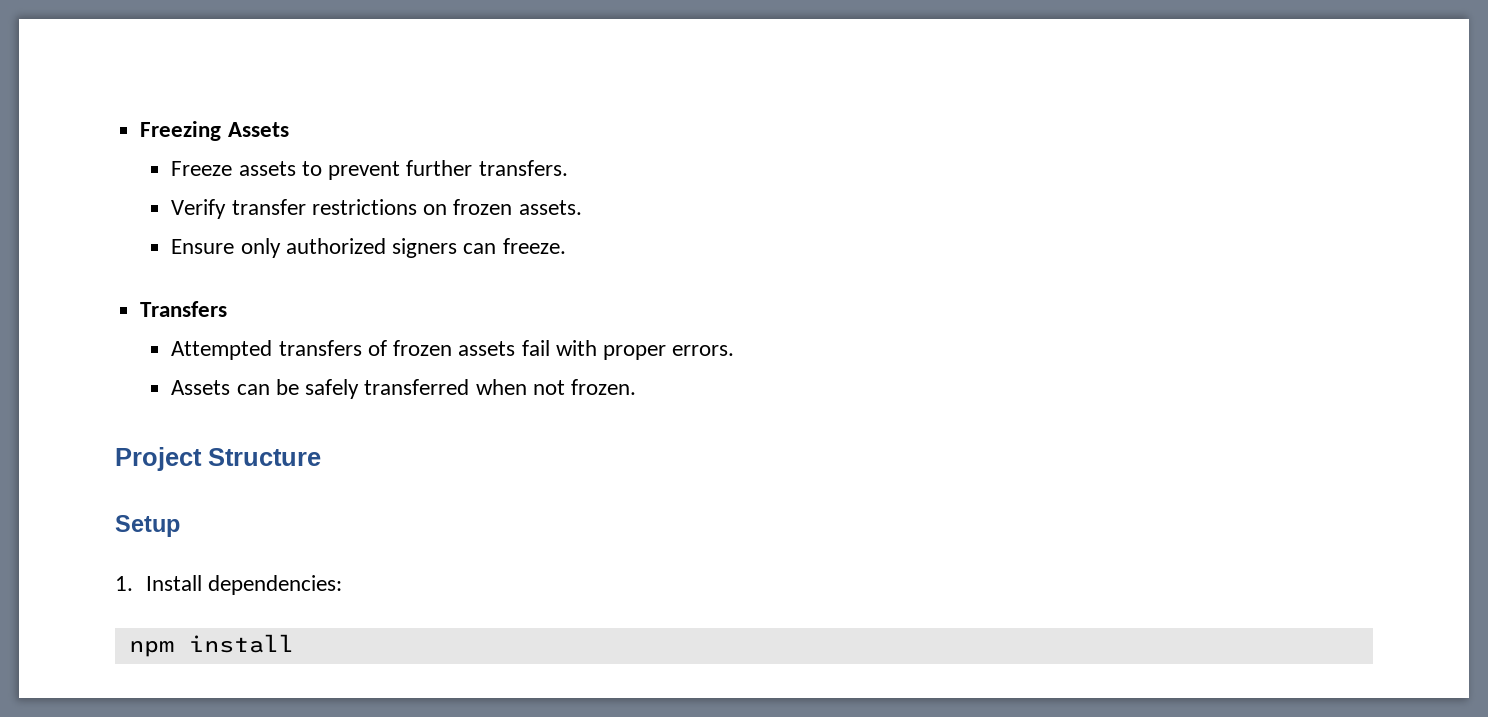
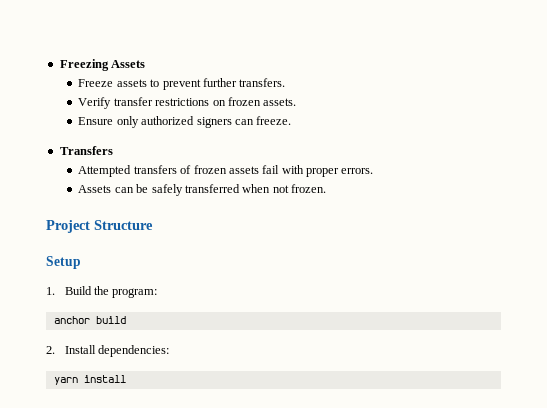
(133, 583) none -> [64,286,158,298] [53,316,126,324] [46,346,55,354] Build the program: // anchor build // 2.
[128,640,174,657] npm -> [53,377,78,385] yarn

